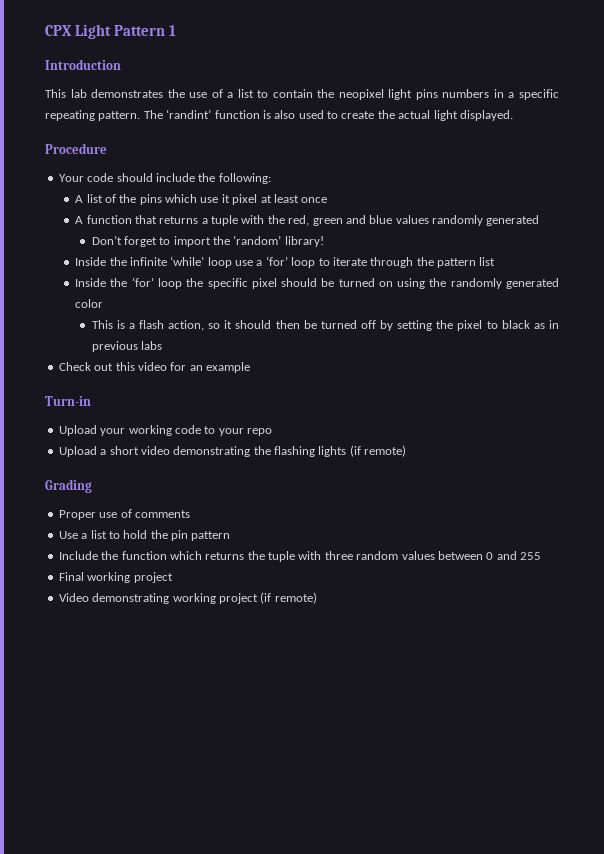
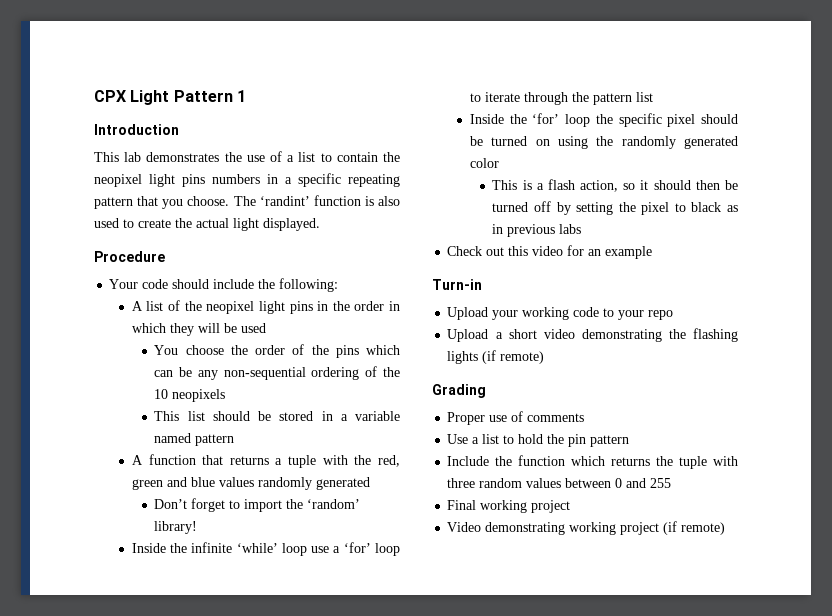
[98,111,141,121] pattern. -> [94,196,230,209] pattern that you choose.
[139,194,328,205] pins which use it pixel at least once -> [206,301,401,314] [131,323,266,336] [154,344,400,358] [154,366,400,380] [154,389,226,402] [154,411,400,421] [154,433,235,446] neopixel light pins in the order in which they will be used // You choose the order of the pins which can be any non-sequential ordering of the 10 neopixels // This list should be stored in a variable named pattern

